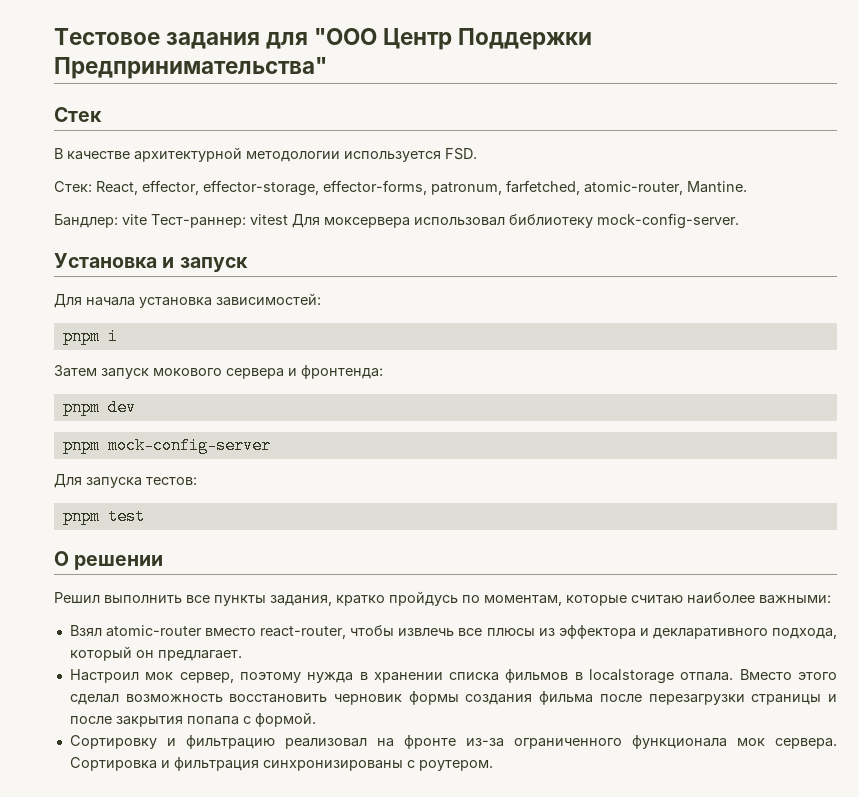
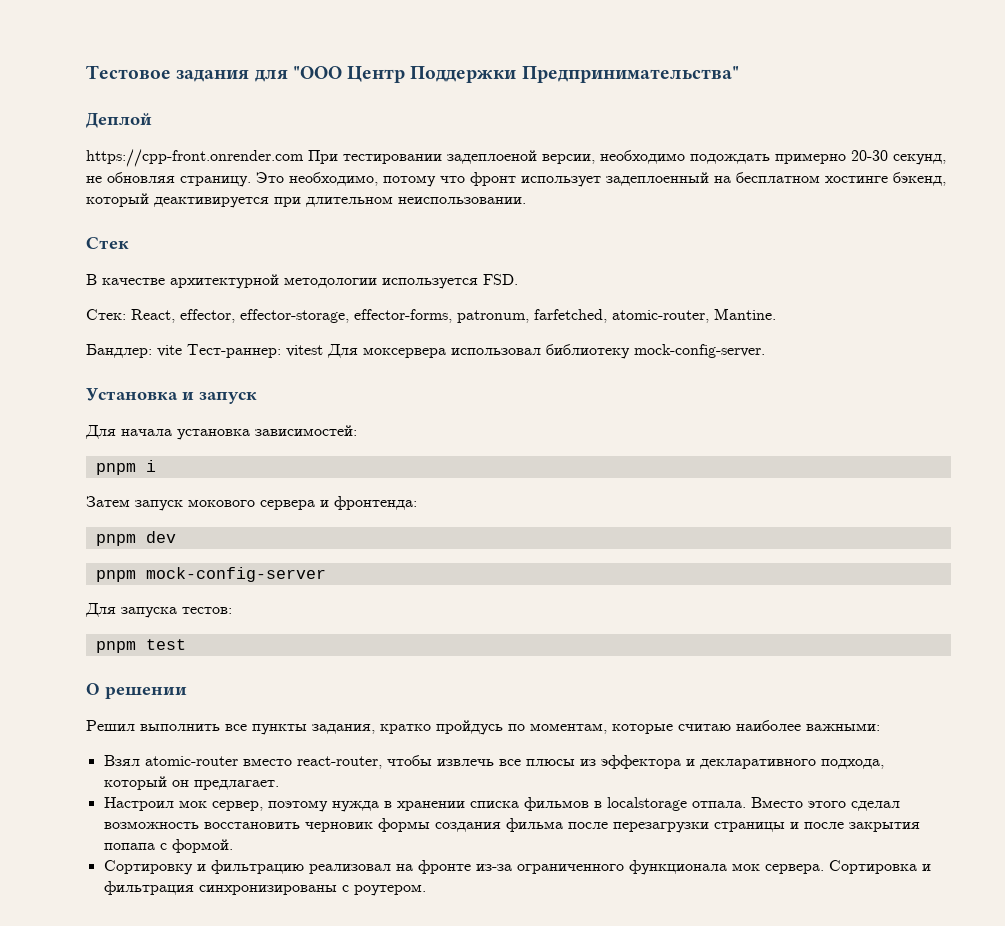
(327, 68) none -> [86,113,152,128] [86,149,946,167] [86,172,946,187] [86,193,526,208] // Деплой // https://cpp-front.onrender.com При тестировании задеплоеной версии, необходимо подождать примерно 20-30 секунд, не обновляя страницу. Это необходимо, потому что фронт использует задеплоенный на бесплатном хостинге бэкенд, который деактивируется при длительном неиспользовании.

